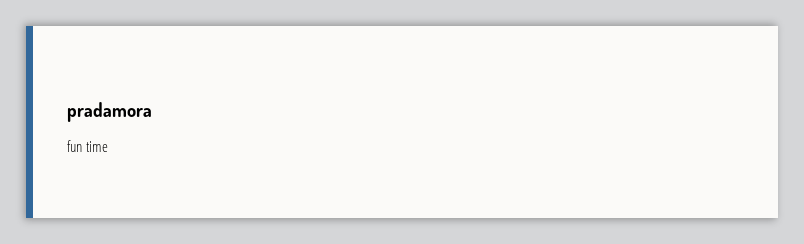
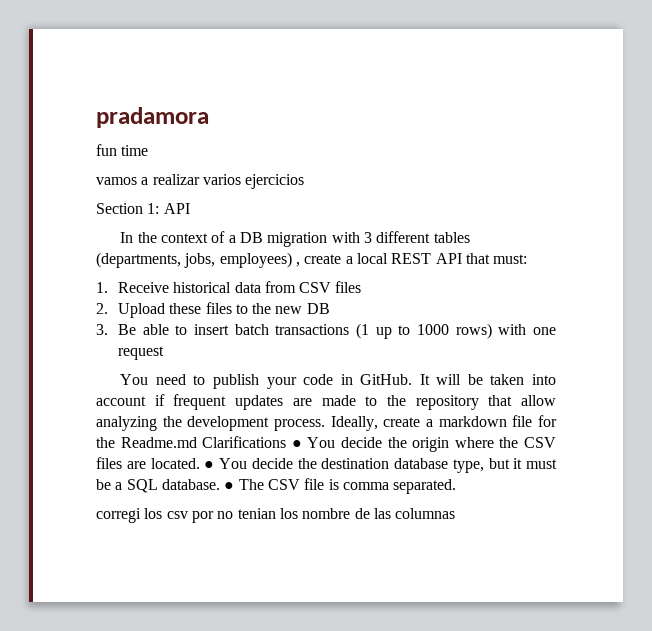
(109, 146) none -> [96,174,305,189] [96,203,190,214] [120,231,470,247] [96,252,528,268] [96,281,362,293] [96,302,330,318] [96,323,556,339] [117,346,164,360] [120,374,556,389] [96,394,556,410] [96,415,557,431] [96,436,557,452] [96,457,557,473] [96,478,457,494] [96,508,456,523] // vamos a realizar varios ejercicios // Section 1: API // In the context of a DB migration with 3 different tables (departments, jobs, employees) , create a local REST API that must: // 1. Receive historical data from CSV files // 2. Upload these files to the new DB // 3. Be able to insert batch transactions (1 up to 1000 rows) with one request // You need to publish your code in GitHub. It will be taken into account if frequent updates are made to the repository that allow analyzing the development process. Ideally, create a markdown file for the Readme.md Clarifications ● You decide the origin where the CSV files are located. ● You decide the destination database type, but it must be a SQL database. ● The CSV file is comma separated. // corregi los csv por no tenian los nombre de las columnas

